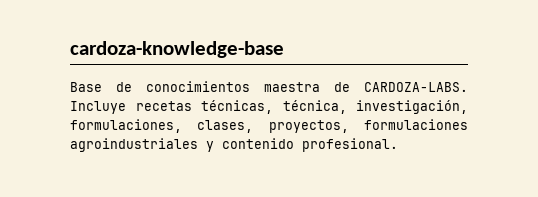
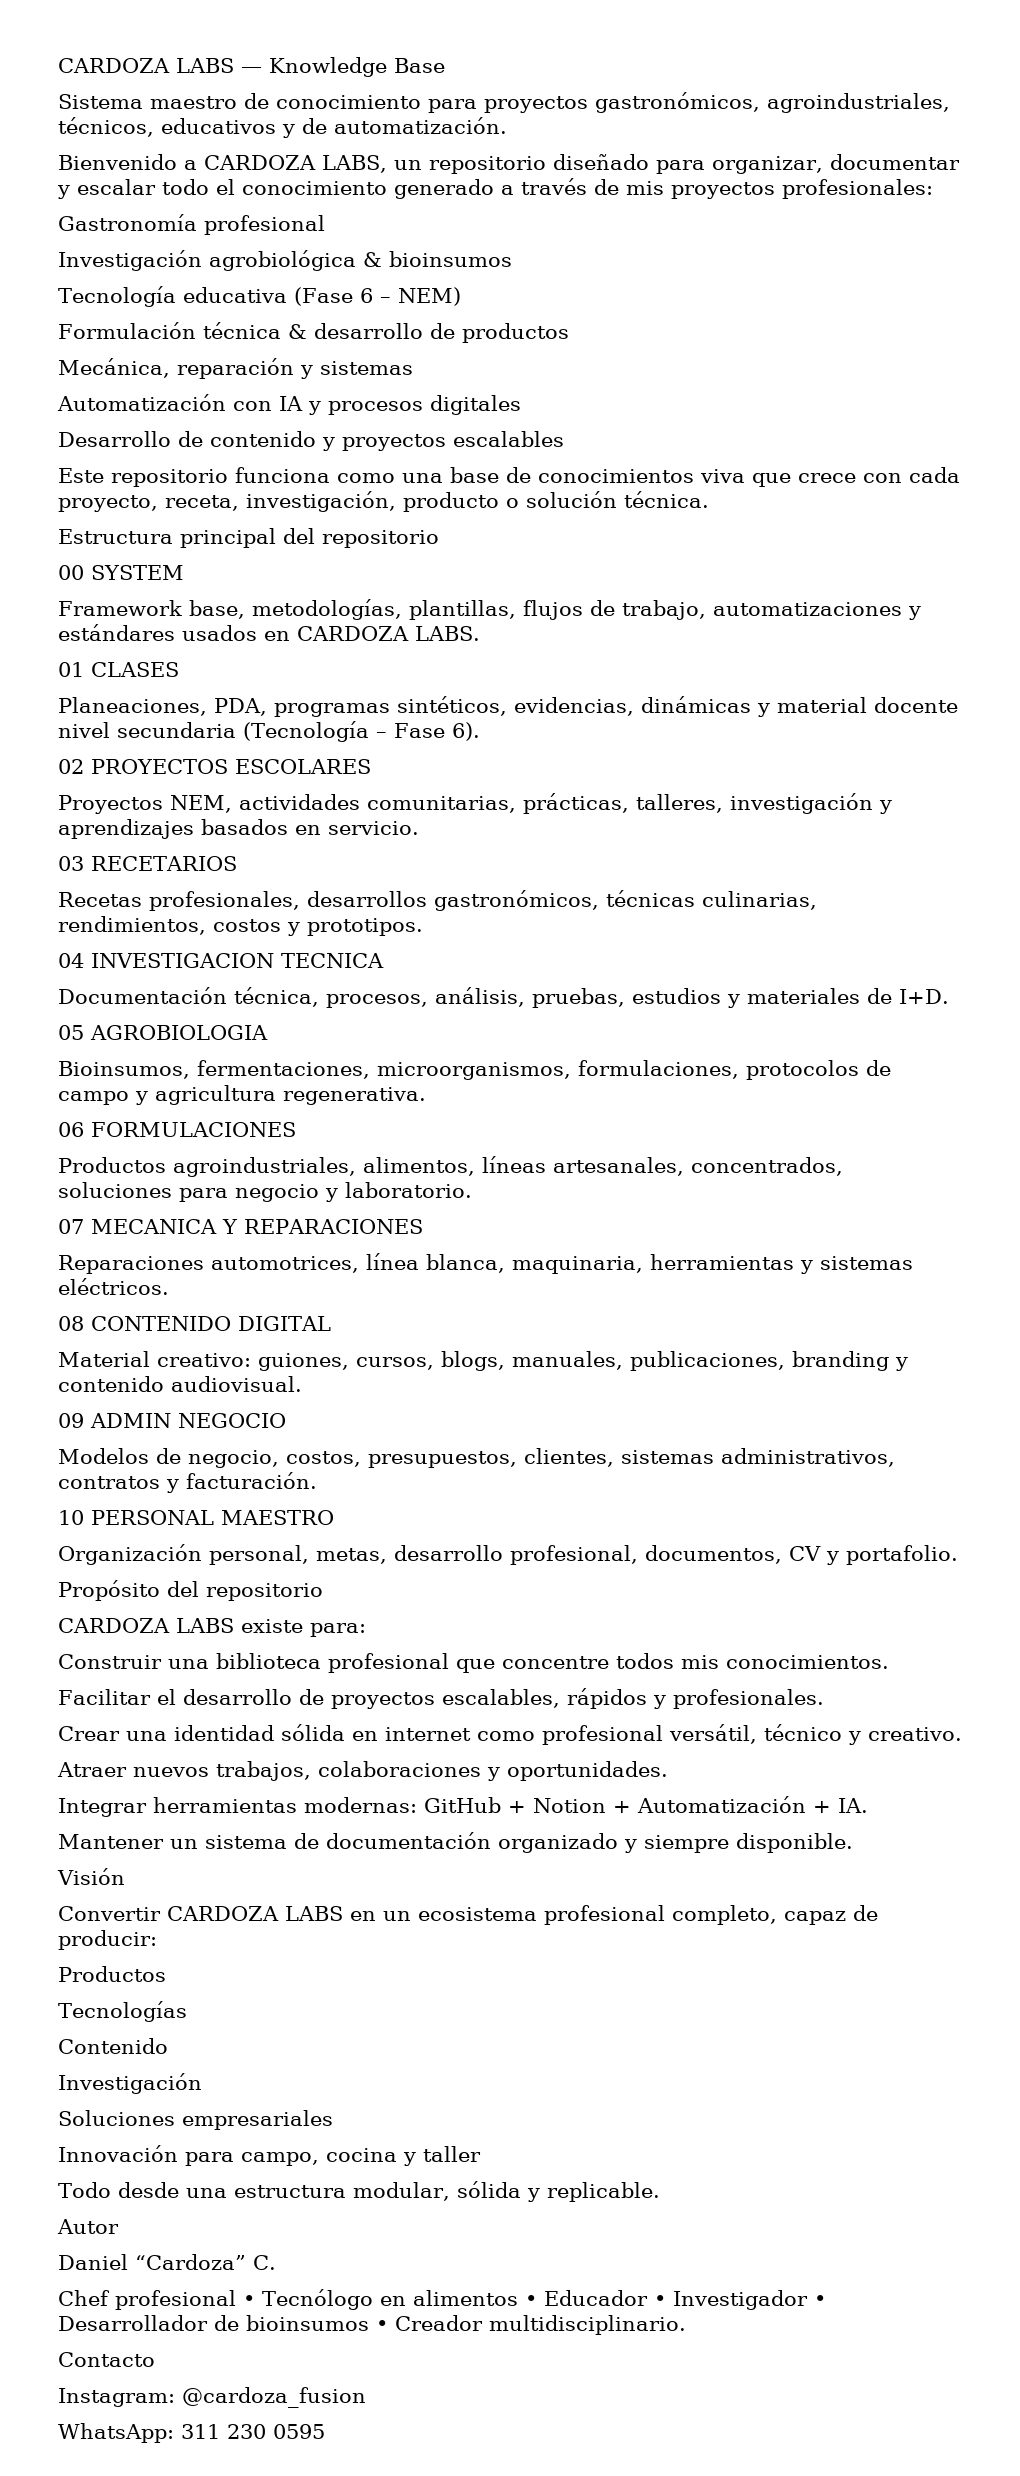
[70,41,284,58] [70,81,468,92] [70,100,468,114] [70,119,468,133] [70,138,398,152] cardoza-knowledge-base // Base de conocimientos maestra de CARDOZA-LABS. Incluye recetas técnicas, técnica, investigación, formulaciones, clases, proyectos, formulaciones agroindustriales y contenido profesional. -> [58,57,445,77] [58,92,950,113] [58,117,507,138] [58,154,960,174] [57,178,933,199] [58,214,325,235] [58,250,512,271] [58,286,461,307] [58,322,569,343] [58,358,413,379] [57,394,521,415] [58,431,564,451] [58,467,960,487] [58,491,709,512] [58,528,439,548] [58,565,184,580] [58,599,921,620] [58,624,480,641] [58,662,179,677] [58,696,958,717] [58,721,480,742] [58,759,371,774] [58,793,892,814] [58,819,419,839] [58,856,237,871] [58,890,817,911] [58,916,423,936] [58,953,384,968] [58,987,949,1008] [58,1025,268,1040] [58,1060,891,1080] [58,1085,426,1105] [58,1122,296,1137] [58,1156,843,1177] [58,1182,472,1202] [58,1219,423,1234] [58,1253,913,1274] [58,1278,169,1295] [58,1316,331,1331] [58,1351,908,1371] [58,1376,302,1392] [58,1413,286,1428] [58,1448,895,1468] [58,1472,317,1493] [58,1510,334,1525] [58,1544,958,1565] [58,1580,323,1601] [58,1618,366,1637] [58,1653,889,1673] [58,1688,824,1709] [58,1724,962,1745] [57,1761,668,1781] [58,1796,868,1817] [58,1832,853,1853] [57,1868,125,1885] [58,1905,878,1925] [58,1930,157,1950] [58,1966,166,1982] [58,2001,187,2022] [58,2038,168,2054] [58,2073,202,2094] [58,2110,333,2130] [58,2145,481,2166] [58,2181,660,2202] [57,2219,119,2234] [58,2254,276,2270] [58,2289,826,2310] [58,2315,686,2335] [58,2352,155,2367] [58,2387,366,2408] [58,2423,325,2443] CARDOZA LABS — Knowledge Base // Sistema maestro de conocimiento para proyectos gastronómicos, agroindustriales, técnicos, educativos y de automatización. // Bienvenido a CARDOZA LABS, un repositorio diseñado para organizar, documentar y escalar todo el conocimiento generado a través de mis proyectos profesionales: // Gastronomía profesional // Investigación agrobiológica & bioinsumos // Tecnología educativa (Fase 6 – NEM) // Formulación técnica & desarrollo de productos // Mecánica, reparación y sistemas // Automatización con IA y procesos digitales // Desarrollo de contenido y proyectos escalables // Este repositorio funciona como una base de conocimientos viva que crece con cada proyecto, receta, investigación, producto o solución técnica. // Estructura principal del repositorio // 00 SYSTEM // Framework base, metodologías, plantillas, flujos de trabajo, automatizaciones y estándares usados en CARDOZA LABS. // 01 CLASES // Planeaciones, PDA, programas sintéticos, evidencias, dinámicas y material docente nivel secundaria (Tecnología – Fase 6). // 02 PROYECTOS ESCOLARES // Proyectos NEM, actividades comunitarias, prácticas, talleres, investigación y aprendizajes basados en servicio. // 03 RECETARIOS // Recetas profesionales, desarrollos gastronómicos, técnicas culinarias, rendimientos, costos y prototipos. // 04 INVESTIGACION TECNICA // Documentación técnica, procesos, análisis, pruebas, estudios y materiales de I+D. // 05 AGROBIOLOGIA // Bioinsumos, fermentaciones, microorganismos, formulaciones, protocolos de campo y agricultura regenerativa. // 06 FORMULACIONES // Productos agroindustriales, alimentos, líneas artesanales, concentrados, soluciones para negocio y laboratorio. // 07 MECANICA Y REPARACIONES // Reparaciones automotrices, línea blanca, maquinaria, herramientas y sistemas eléctricos. // 08 CONTENIDO DIGITAL // Material creativo: guiones, cursos, blogs, manuales, publicaciones, branding y contenido audiovisual. // 09 ADMIN NEGOCIO // Modelos de negocio, costos, presupuestos, clientes, sistemas administrativos, contratos y facturación. // 10 PERSONAL MAESTRO // Organización personal, metas, desarrollo profesional, documentos, CV y portafolio. // Propósito del repositorio // CARDOZA LABS existe para: // Construir una biblioteca profesional que concentre todos mis conocimientos. // Facilitar el desarrollo de proyectos escalables, rápidos y profesionales. // Crear una identidad sólida en internet como profesional versátil, técnico y creativo. // Atraer nuevos trabajos, colaboraciones y oportunidades. // Integrar herramientas modernas: GitHub + Notion + Automatización + IA. // Mantener un sistema de documentación organizado y siempre disponible. // Visión // Convertir CARDOZA LABS en un ecosistema profesional completo, capaz de producir: // Productos // Tecnologías // Contenido // Investigación // Soluciones empresariales // Innovación para campo, cocina y taller // Todo desde una estructura modular, sólida y replicable. // Autor // Daniel “Cardoza” C. // Chef profesional • Tecnólogo en alimentos • Educador • Investigador • Desarrollador de bioinsumos • Creador multidisciplinario. // Contacto // Instagram: @cardoza_fusion // WhatsApp: 311 230 0595

